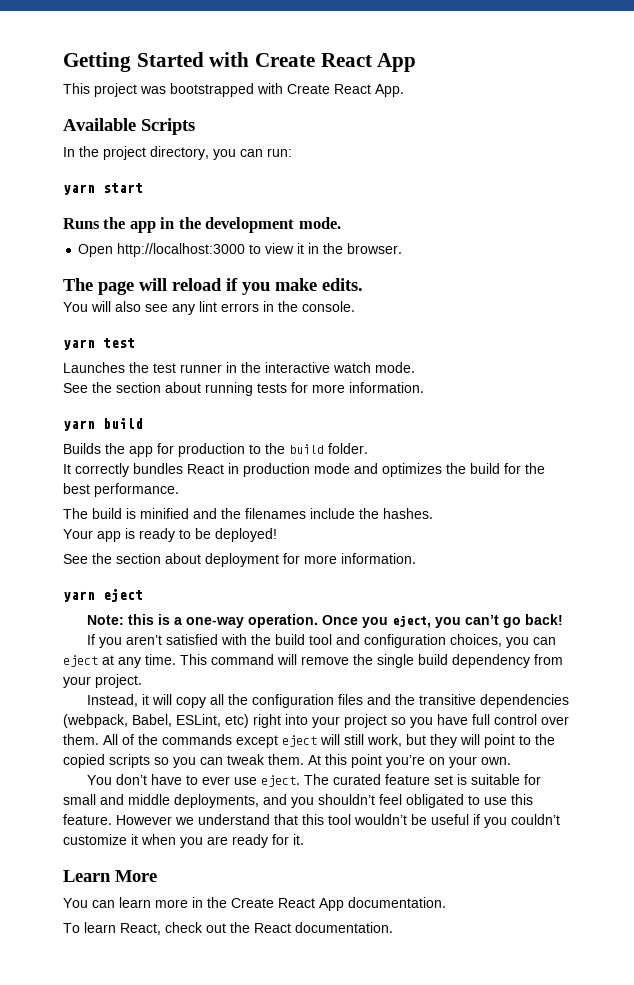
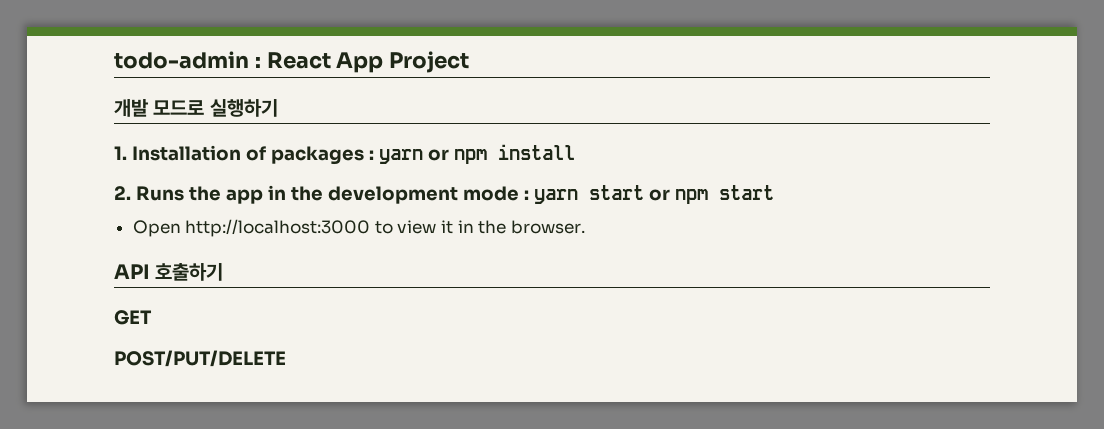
[63,52,417,72] [63,83,404,97] [63,118,195,135] [63,146,292,160] [63,183,143,195] Getting Started with Create React App // This project was bootstrapped with Create React App. // Available Scripts // In the project directory, you can run: // yarn start // -> [114,51,470,73] [114,99,278,117] [114,144,575,165] [114,186,131,200] todo-admin : React App Project // 개발 모드로 실행하기 // 1. Installation of packages : yarn or npm install // 2.
[298,217,341,229] mode. -> [462,185,774,204] mode : yarn start or npm start
[63,278,363,295] [63,301,355,315] [63,338,135,350] [63,362,415,373] [63,382,424,396] [63,418,143,431] [63,443,368,457] [63,463,545,477] [63,483,179,497] [63,508,433,519] [63,528,277,542] [63,553,416,567] [63,589,143,602] [87,614,564,628] [87,634,557,648] [63,654,563,668] [63,674,142,688] [87,694,570,708] [63,714,569,728] [63,734,555,748] [63,754,511,768] [87,774,542,787] [63,794,533,808] [63,814,560,828] [63,834,304,848] [63,870,157,882] [63,897,446,911] [63,922,393,935] The page will reload if you make edits. // You will also see any lint errors in the console. // yarn test // Launches the test runner in the interactive watch mode. // See the section about running tests for more information. // yarn build // Builds the app for production to the build folder. // It correctly bundles React in production mode and optimizes the build for the best performance. // The build is minified and the filenames include the hashes. // Your app is ready to be deployed! // See the section about deployment for more information. // yarn eject // Note: this is a one-way operation. Once you eject, you can’t go back! // If you aren’t satisfied with the build tool and configuration choices, you can eject at any time. This command will remove the single build dependency from your project. // Instead, it will copy all the configuration files and the transitive dependencies (webpack, Babel, ESLint, etc) right into your project so you have full control over them. All of the commands except eject will still work, but they will point to the copied scripts so you can tweak them. At this point you’re on your own. // You don’t have to ever use eject. The curated feature set is suitable for small and middle deployments, and you shouldn’t feel obligated to use this feature. However we understand that this tool wouldn’t be useful if you couldn’t customize it when you are ready for it. // Learn More // You can learn more in the Create React App documentation. // To learn React, check out the React documentation. -> [114,263,224,281] [114,310,152,325] [114,350,286,367] API 호출하기 // GET // POST/PUT/DELETE

